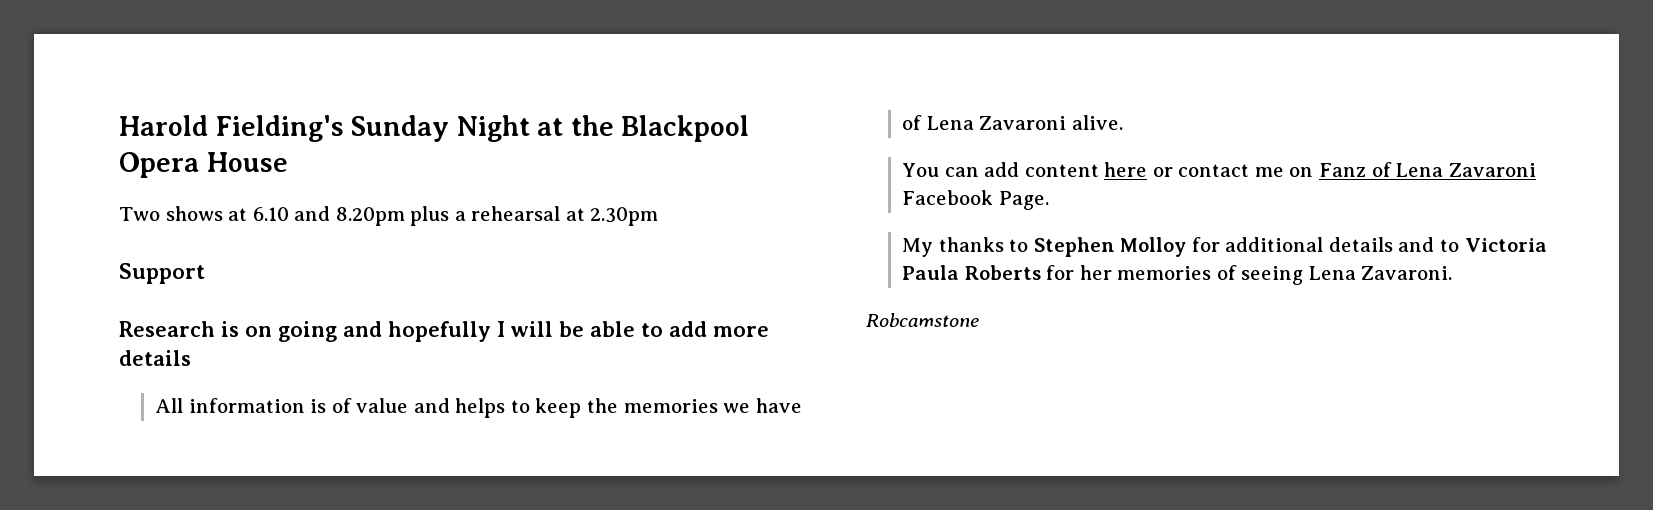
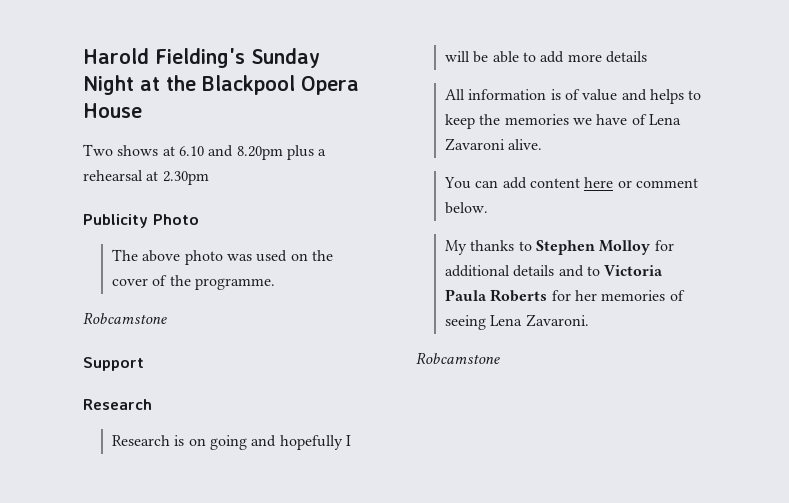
(659, 216) none -> [83,214,199,228] [112,249,334,265] [112,275,276,290] [83,312,167,324] // Publicity Photo // The above photo was used on the cover of the programme. // Robcamstone
(215, 329) none -> [112,435,171,446] // Research
[1178,162,1536,177] [902,190,1049,210] contact me on Fanz of Lena Zavaroni Facebook Page. -> [636,178,699,188] [445,202,489,214] comment below.

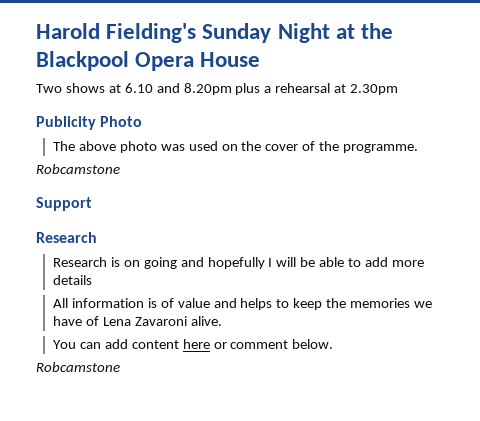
[445,240,674,255] [445,265,664,277] [445,289,685,302] [445,314,589,330] // My thanks to Stephen Molloy for additional details and to Victoria Paula Roberts for her memories of seeing Lena Zavaroni. -> (334, 344) none

